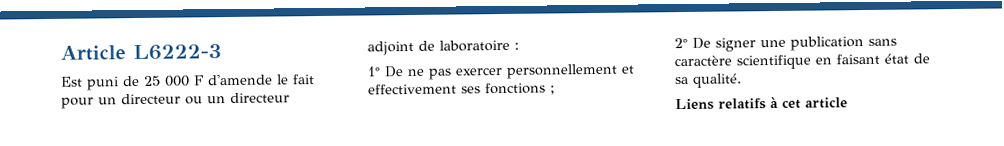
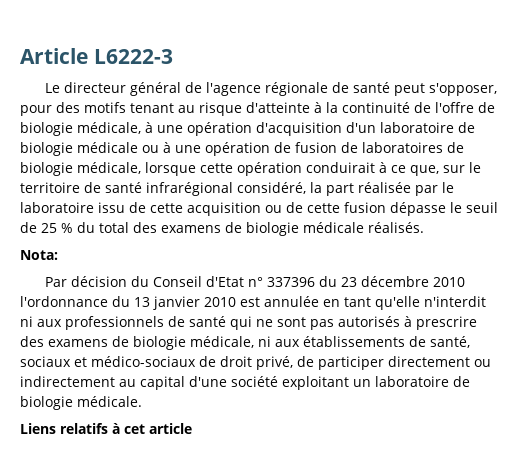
[61,73,315,91] [61,92,290,109] [367,39,519,56] [367,63,635,80] [368,82,555,95] [674,36,897,52] [674,53,930,70] [675,73,742,88] Est puni de 25 000 F d'amende le fait pour un directeur ou un directeur adjoint de laboratoire : // 1° De ne pas exercer personnellement et effectivement ses fonctions ; // 2° De signer une publication sans caractère scientifique en faisant état de sa qualité. -> [44,82,497,96] [20,102,495,116] [20,122,475,136] [20,142,464,156] [20,162,481,176] [20,182,454,196] [20,202,498,216] [20,222,424,236] [20,250,58,260] [44,276,465,287] [20,296,486,310] [20,316,477,330] [20,336,470,350] [20,356,491,370] [20,376,470,390] [20,396,142,410] Le directeur général de l'agence régionale de santé peut s'opposer, pour des motifs tenant au risque d'atteinte à la continuité de l'offre de biologie médicale, à une opération d'acquisition d'un laboratoire de biologie médicale ou à une opération de fusion de laboratoires de biologie médicale, lorsque cette opération conduirait à ce que, sur le territoire de santé infrarégional considéré, la part réalisée par le laboratoire issu de cette acquisition ou de cette fusion dépasse le seuil de 25 % du total des examens de biologie médicale réalisés. // Nota: // Par décision du Conseil d'Etat n° 337396 du 23 décembre 2010 l'ordonnance du 13 janvier 2010 est annulée en tant qu'elle n'interdit ni aux professionnels de santé qui ne sont pas autorisés à prescrire des examens de biologie médicale, ni aux établissements de santé, sociaux et médico-sociaux de droit privé, de participer directement ou indirectement au capital d'une société exploitant un laboratoire de biologie médicale.

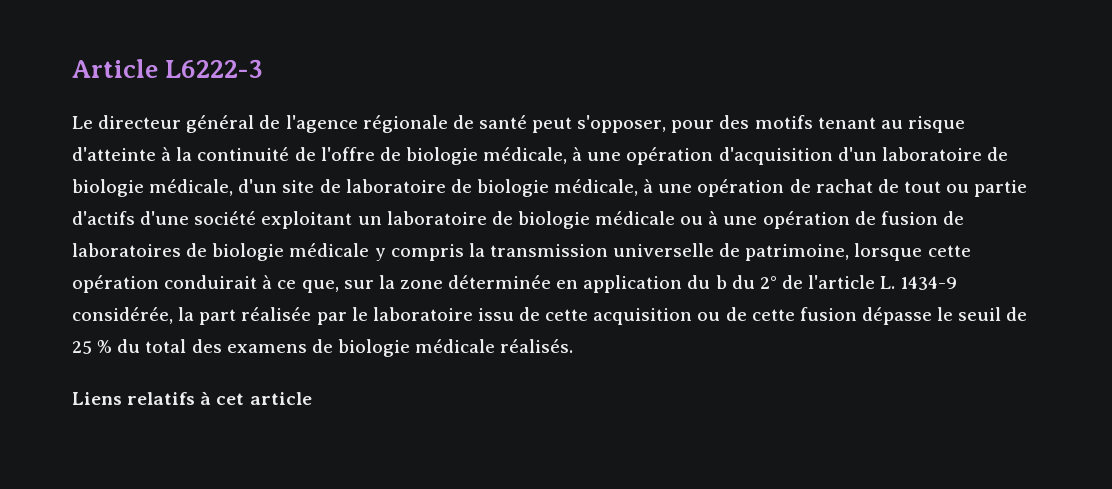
(73, 149) none -> [149,179,1028,197] [72,211,590,229] médicale, d'un site de laboratoire de biologie médicale, à une opération de rachat de tout ou partie d'actifs d'une société exploitant un laboratoire de biologie
[77,162,141,174] médicale, -> [289,243,850,261] médicale y compris la transmission universelle de patrimoine,
[469,162,481,173] [20,182,306,196] le territoire de santé infrarégional considéré, -> [378,275,958,293] [72,307,173,324] la zone déterminée en application du b du 2° de l'article L. 1434-9 considérée,
[20,250,58,260] [44,276,465,287] [20,296,486,310] [20,316,477,330] [20,336,470,350] [20,356,491,370] [20,376,470,390] [20,396,142,410] // Nota: // Par décision du Conseil d'Etat n° 337396 du 23 décembre 2010 l'ordonnance du 13 janvier 2010 est annulée en tant qu'elle n'interdit ni aux professionnels de santé qui ne sont pas autorisés à prescrire des examens de biologie médicale, ni aux établissements de santé, sociaux et médico-sociaux de droit privé, de participer directement ou indirectement au capital d'une société exploitant un laboratoire de biologie médicale. -> (574, 346) none

